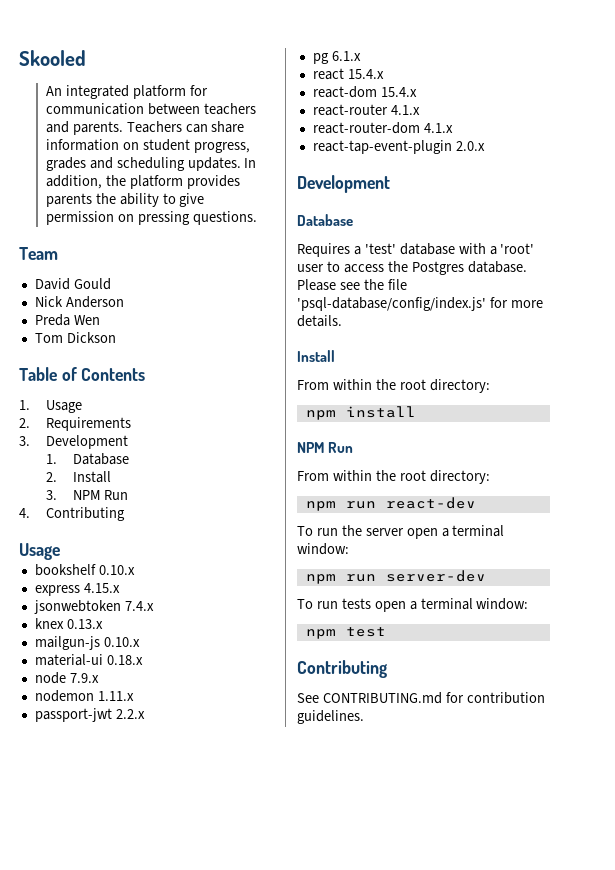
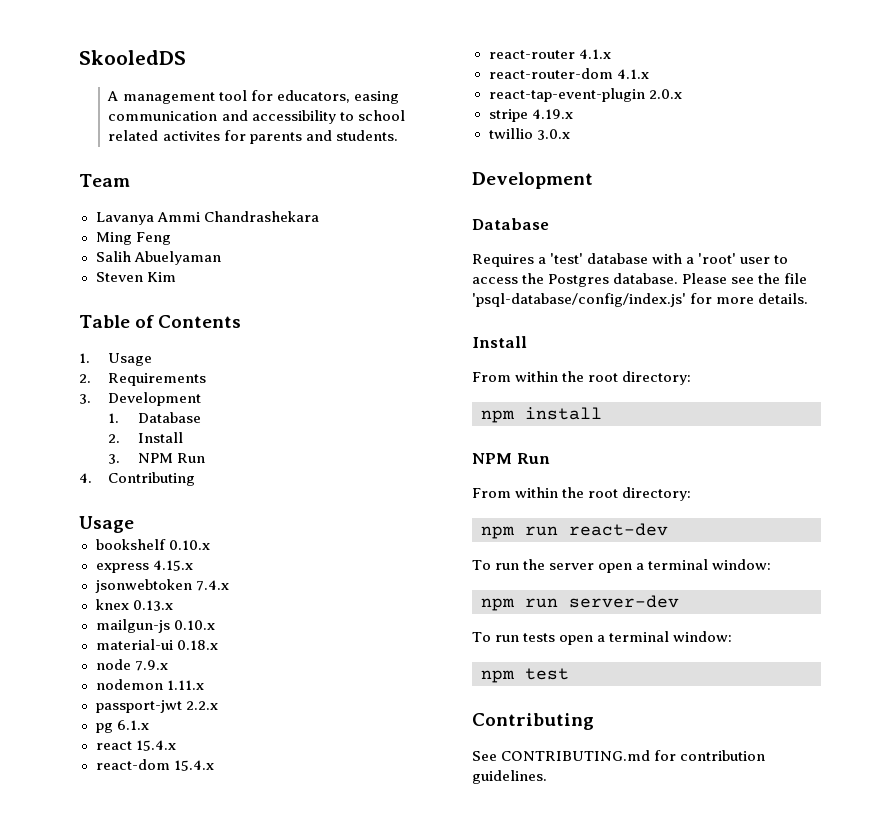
[19,50,86,66] [45,85,208,99] [45,103,256,115] [45,121,245,135] [45,139,250,153] [45,157,257,171] [45,175,240,189] [45,193,205,207] [45,211,257,225] [19,247,58,260] [34,278,111,290] [34,296,124,308] [34,314,100,326] [34,332,116,343] Skooled // An integrated platform for communication between teachers and parents. Teachers can share information on student progress, grades and scheduling updates. In addition, the platform provides parents the ability to give permission on pressing questions. // Team // David Gould // Nick Anderson // Preda Wen // Tom Dickson -> [79,50,186,65] [107,90,399,104] [108,110,405,124] [108,130,398,144] [79,174,130,187] [95,211,319,225] [95,232,171,245] [95,251,221,265] [95,272,176,282] SkooledDS // A management tool for educators, easing communication and accessibility to school related activites for parents and students. // Team // Lavanya Ammi Chandrashekara // Ming Feng // Salih Abuelyaman // Steven Kim
(485, 146) none -> [488,109,573,122] [488,128,570,140] // stripe 4.19.x // twillio 3.0.x

